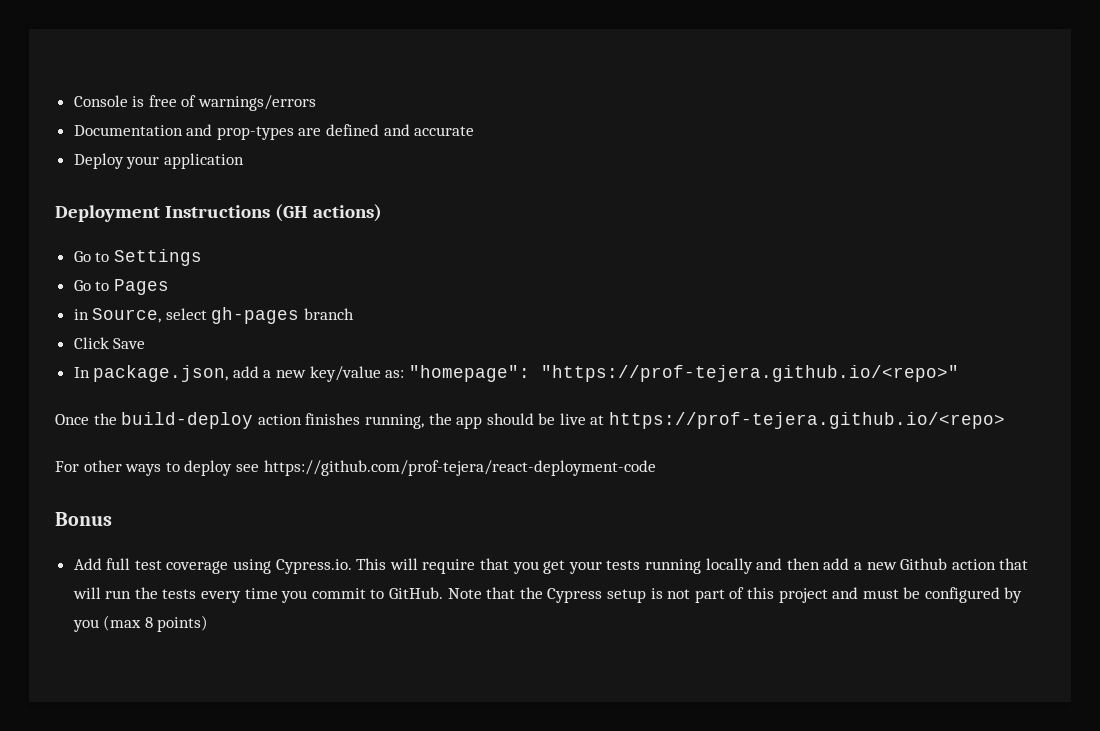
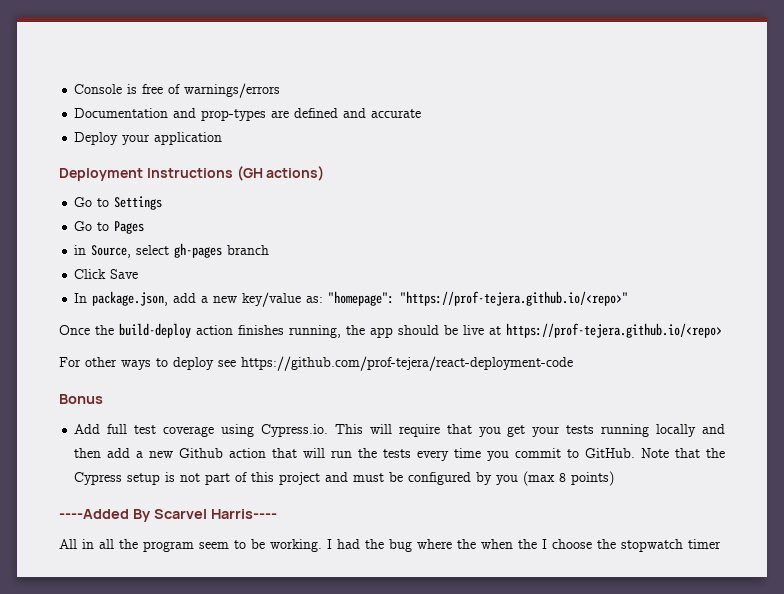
(209, 623) none -> [59,509,277,522] [59,539,721,552] // ----Added By Scarvel Harris---- // All in all the program seem to be working. I had the bug where the when the I choose the stopwatch timer

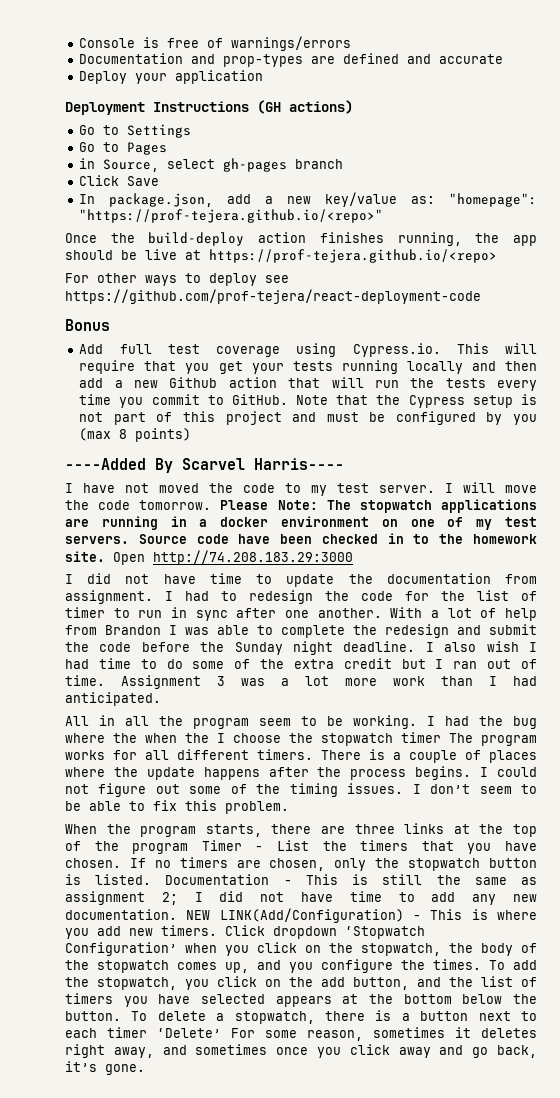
(277, 514) none -> [65,482,537,496] [65,499,537,513] [65,516,537,530] [65,533,537,544] [65,550,353,565] [65,573,537,587] [65,590,537,604] [65,607,537,621] [65,624,537,638] [65,641,537,655] [65,658,538,669] [65,675,537,689] [65,692,161,706] // I have not moved the code to my test server. I will move the code tomorrow. Please Note: The stopwatch applications are running in a docker environment on one of my test servers. Source code have been checked in to the homework site. Open http://74.208.183.29:3000 // I did not have time to update the documentation from assignment. I had to redesign the code for the list of timer to run in sync after one another. With a lot of help from Brandon I was able to complete the redesign and submit the code before the Sunday night deadline. I also wish I had time to do some of the extra credit but I ran out of time. Assignment 3 was a lot more work than I had anticipated.
(721, 544) none -> [449,733,537,746] [65,749,537,763] [65,766,538,780] [65,783,537,797] [65,800,289,814] [65,823,538,837] [65,840,538,854] [65,857,538,871] [65,874,537,885] [65,891,537,905] [65,908,537,923] [65,925,425,939] [65,942,537,956] [65,959,537,973] [65,976,537,990] [65,993,537,1007] [65,1010,537,1024] [65,1027,537,1041] [65,1044,537,1058] [65,1061,145,1075] The program works for all different timers. There is a couple of places where the update happens after the process begins. I could not figure out some of the timing issues. I don’t seem to be able to fix this problem. // When the program starts, there are three links at the top of the program Timer - List the timers that you have chosen. If no timers are chosen, only the stopwatch button is listed. Documentation - This is still the same as assignment 2; I did not have time to add any new documentation. NEW LINK(Add/Configuration) - This is where you add new timers. Click dropdown ‘Stopwatch Configuration’ when you click on the stopwatch, the body of the stopwatch comes up, and you configure the times. To add the stopwatch, you click on the add button, and the list of timers you have selected appears at the bottom below the button. To delete a stopwatch, there is a button next to each timer ‘Delete’ For some reason, sometimes it deletes right away, and sometimes once you click away and go back, it’s gone.

